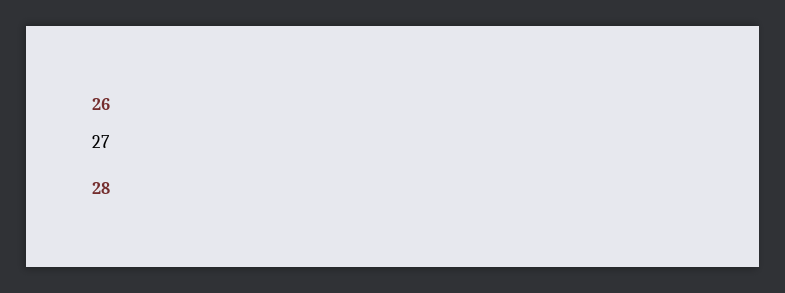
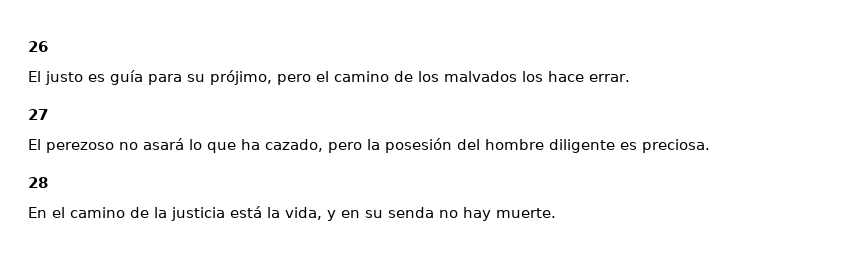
[92,135,110,148] [92,182,110,194] 27 // 28 -> [28,70,630,85] [28,109,48,120] [28,138,710,153] [28,177,48,188] [28,206,556,221] El justo es guía para su prójimo, pero el camino de los malvados los hace errar. // 27 // El perezoso no asará lo que ha cazado, pero la posesión del hombre diligente es preciosa. // 28 // En el camino de la justicia está la vida, y en su senda no hay muerte.

